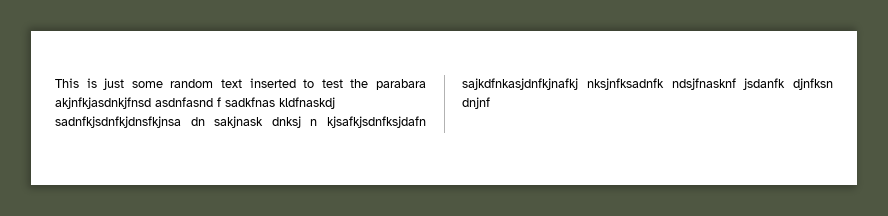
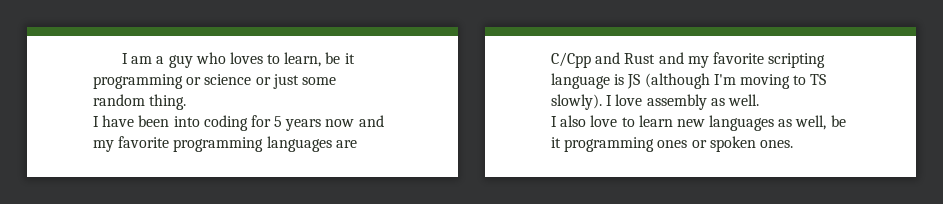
[55,78,426,90] [55,97,335,109] [55,116,426,128] [462,78,833,90] [462,97,490,109] This is just some random text inserted to test the parabara akjnfkjasdnkjfnsd asdnfasnd f sadkfnas kldfnaskdj sadnfkjsdnfkjdnsfkjnsa dn sakjnask dnksj n kjsafkjsdnfksjdafn sajkdfnkasjdnfkjnafkj nksjnfksadnfk ndsjfnasknf jsdanfk djnfksn dnjnf -> [121,52,355,68] [93,74,336,89] [93,94,187,110] [93,115,384,131] [93,136,357,152] [551,52,826,68] [551,73,827,89] [551,94,759,110] [551,115,846,131] [551,136,793,152] I am a guy who loves to learn, be it programming or science or just some random thing. // I have been into coding for 5 years now and my favorite programming languages are C/Cpp and Rust and my favorite scripting language is JS (although I'm moving to TS slowly). I love assembly as well. // I also love to learn new languages as well, be it programming ones or spoken ones.

